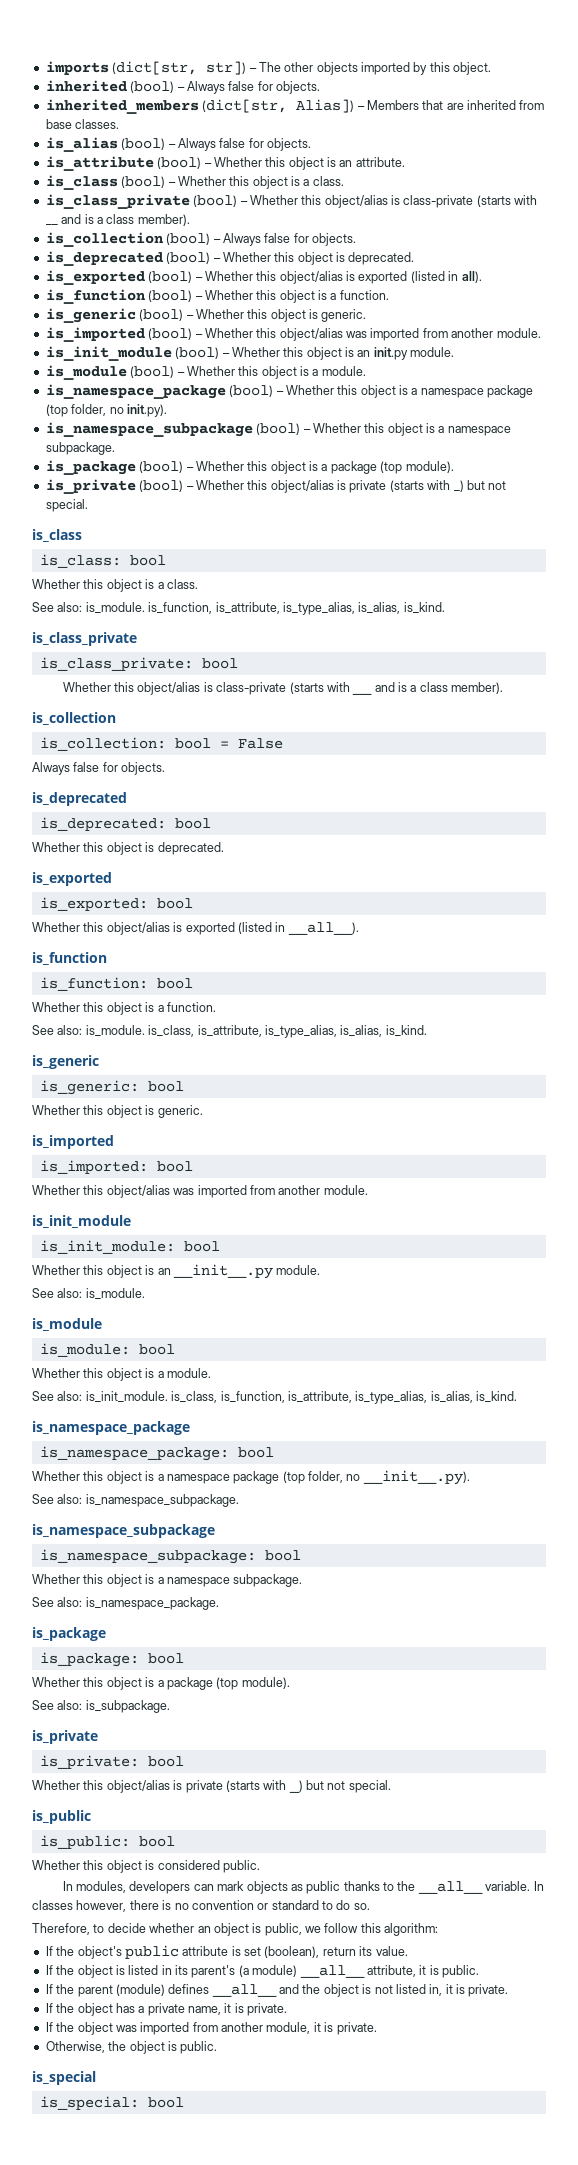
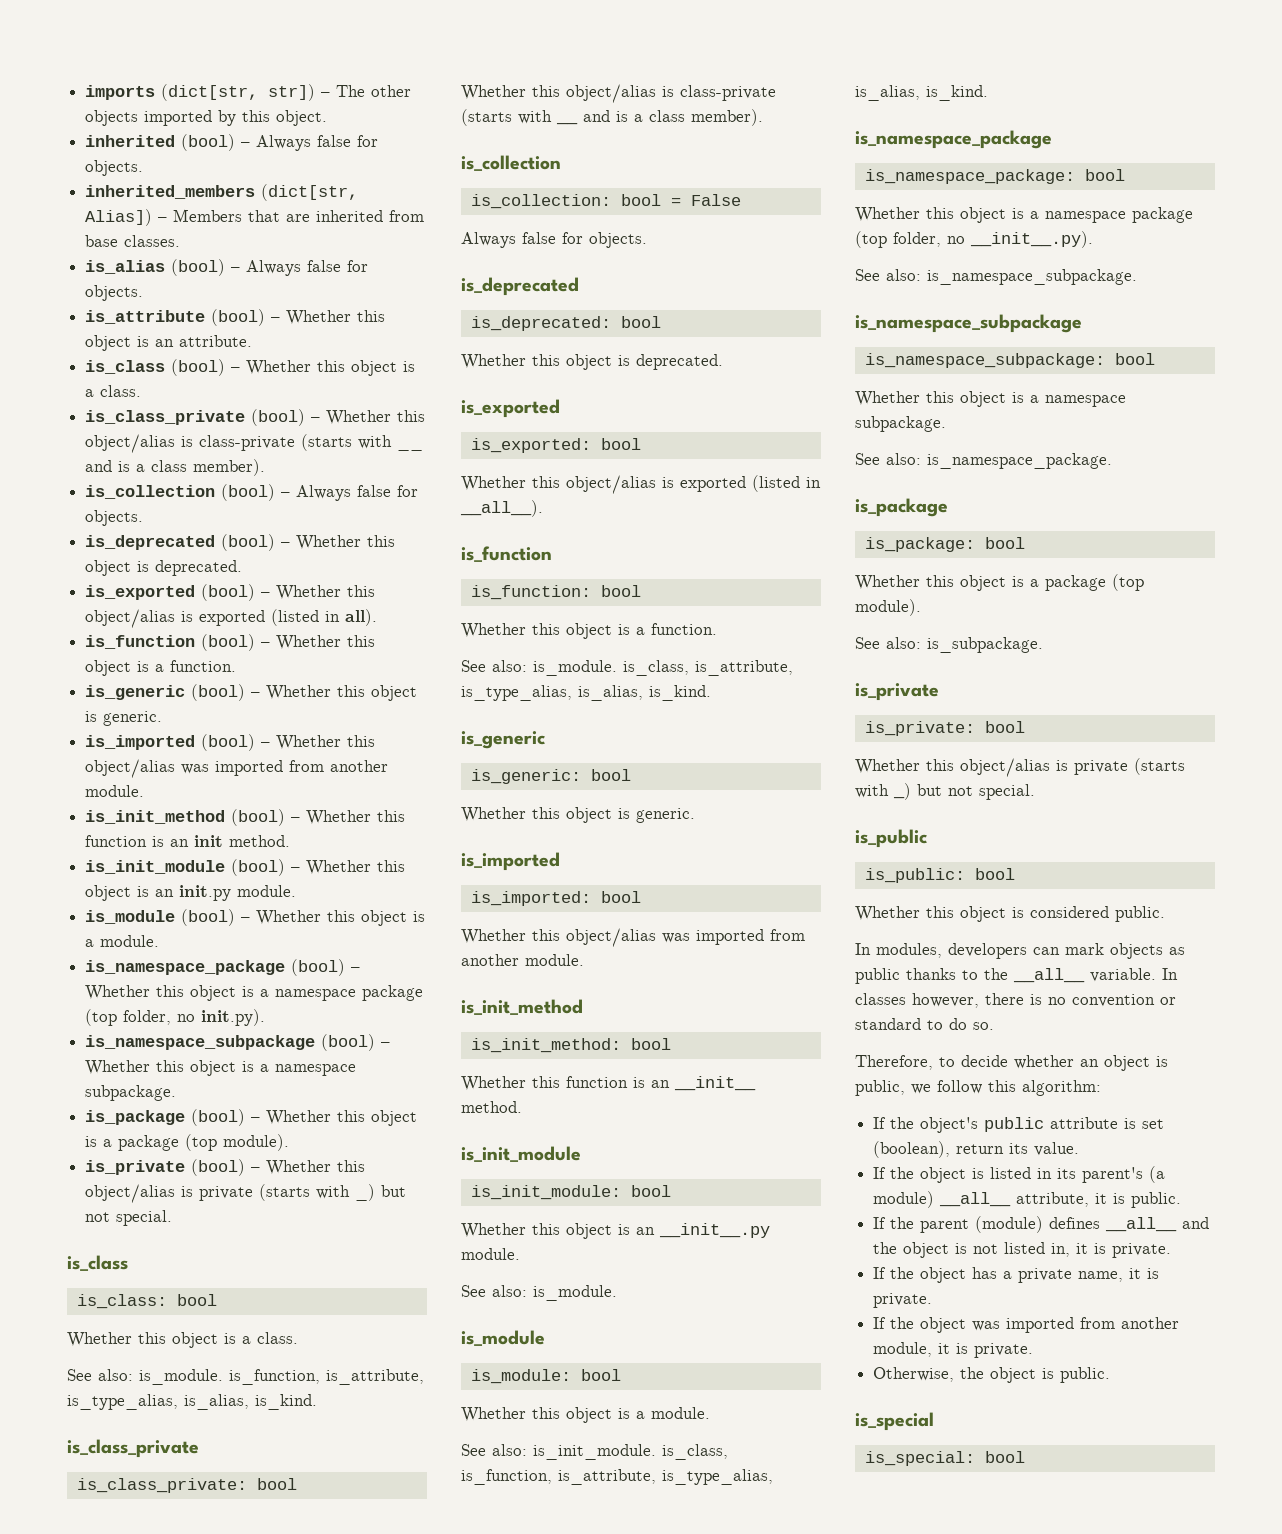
(541, 333) none -> [85,809,406,826] [85,835,291,847] // is_init_method (bool) – Whether this function is an init method.
(368, 1190) none -> [461,999,583,1015] [470,1038,671,1053] [461,1076,756,1091] [461,1101,522,1113] // is_init_method // is_init_method: bool // Whether this function is an __init__ method.

